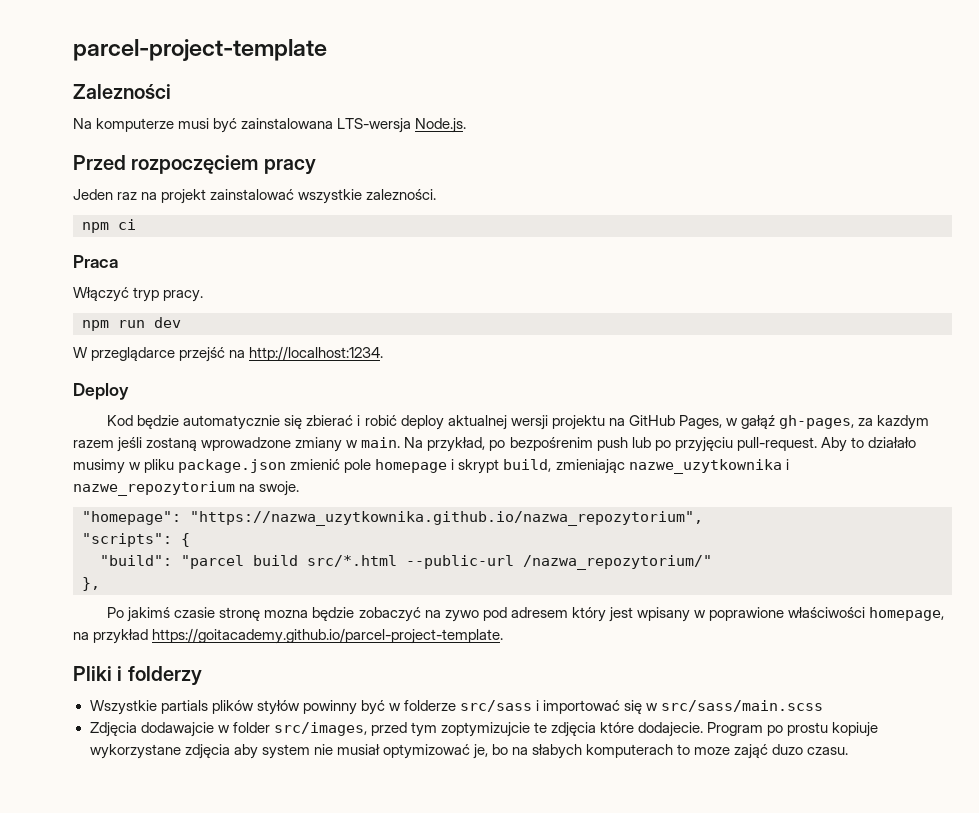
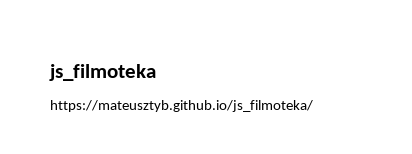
[73,39,327,61] [73,84,171,99] [73,118,467,133] [73,155,316,175] [73,189,437,204] [82,219,136,233] [73,255,118,268] [73,287,204,302] [82,317,181,331] [73,346,384,362] [73,383,129,400] [107,415,930,430] [73,437,916,452] [73,459,789,474] [73,481,300,496] [82,511,703,526] [82,533,190,547] [100,555,712,570] [82,577,100,591] [107,607,945,622] [73,628,504,644] [73,666,202,686] [89,700,824,715] [89,722,879,737] [89,744,849,759] parcel-project-template // Zalezności // Na komputerze musi być zainstalowana LTS-wersja Node.js. // Przed rozpoczęciem pracy // Jeden raz na projekt zainstalować wszystkie zalezności. // npm ci // Praca // Włączyć tryp pracy. // npm run dev // W przeglądarce przejść na http://localhost:1234. // Deploy // Kod będzie automatycznie się zbierać i robić deploy aktualnej wersji projektu na GitHub Pages, w gałąź gh-pages, za kazdym razem jeśli zostaną wprowadzone zmiany w main. Na przykład, po bezpośrenim push lub po przyjęciu pull-request. Aby to działało musimy w pliku package.json zmienić pole homepage i skrypt build, zmieniając nazwe_uzytkownika i nazwe_repozytorium na swoje. // "homepage": "https://nazwa_uzytkownika.github.io/nazwa_repozytorium", // "scripts": { // "build": "parcel build src/*.html --public-url /nazwa_repozytorium/" // }, // Po jakimś czasie stronę mozna będzie zobaczyć na zywo pod adresem który jest wpisany w poprawione właściwości homepage, na przykład https://goitacademy.github.io/parcel-project-template. // Pliki i folderzy // Wszystkie partials plików styłów powinny być w folderze src/sass i importować się w src/sass/main.scss // Zdjęcia dodawajcie w folder src/images, przed tym zoptymizujcie te zdjęcia które dodajecie. Program po prostu kopiuje wykorzystane zdjęcia aby system nie musiał optymizować je, bo na słabych komputerach to moze zająć duzo czasu. -> [49,64,156,81] [50,100,313,112] js_filmoteka // https://mateusztyb.github.io/js_filmoteka/

